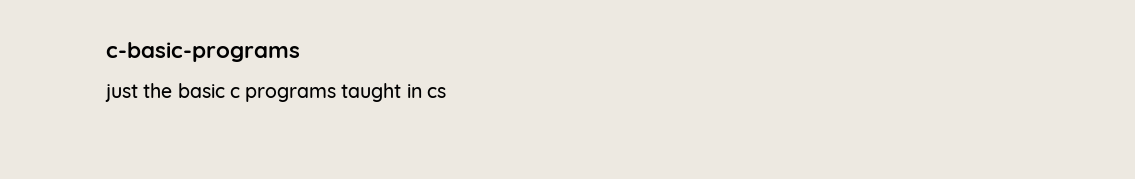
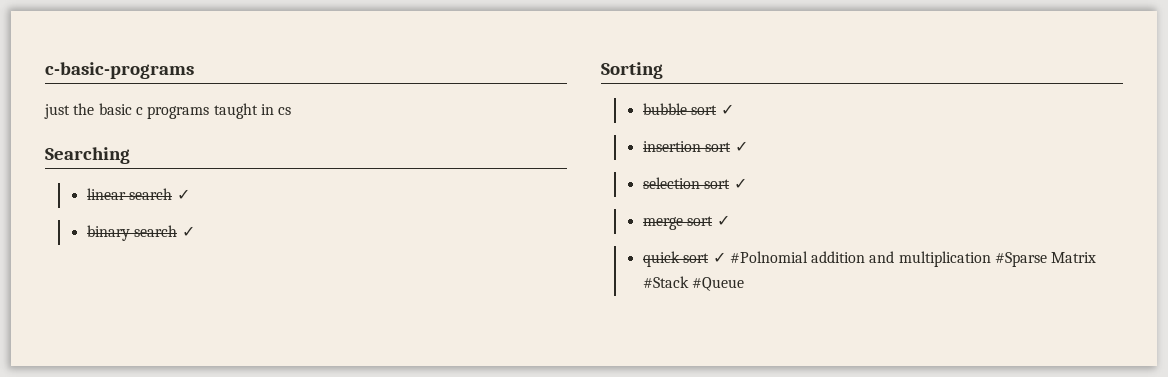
(446, 92) none -> [45,147,130,164] [86,188,190,200] [86,225,195,241] [601,62,663,79] [642,103,734,115] [642,141,748,152] [642,177,747,189] [642,215,730,230] [642,251,1097,267] [642,276,745,291] // Searching // linear search ✓ // binary search ✓ // Sorting // bubble sort ✓ // insertion sort ✓ // selection sort ✓ // merge sort ✓ // quick sort ✓ #Polnomial addition and multiplication #Sparse Matrix #Stack #Queue

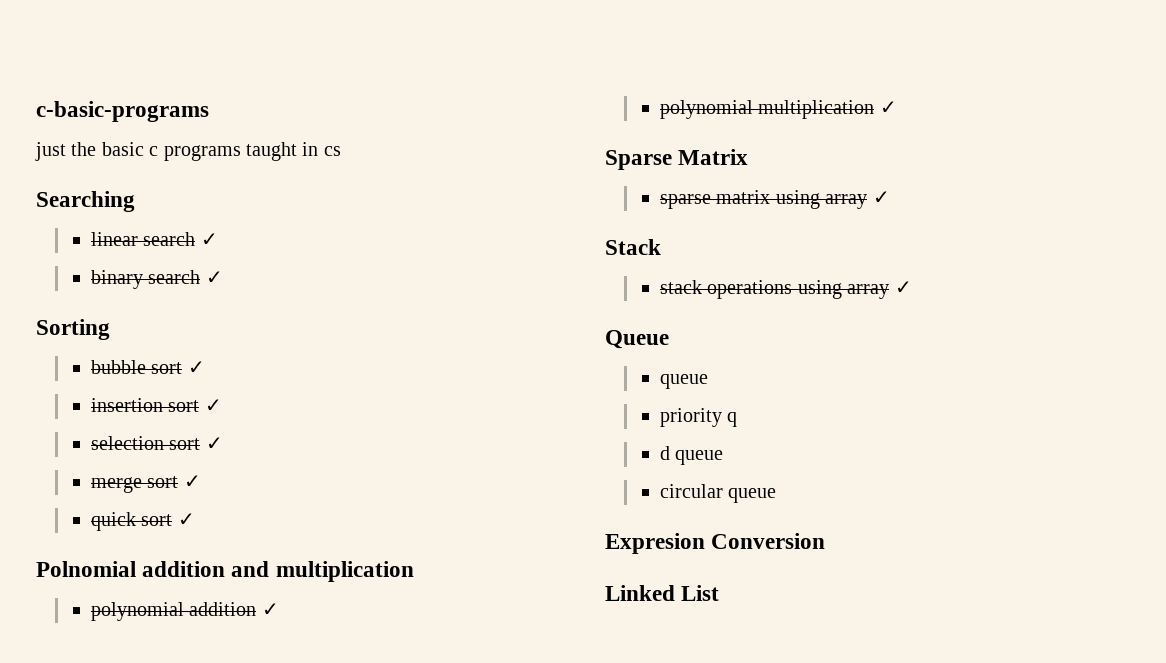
[729,251,808,263] #Polnomial -> [36,561,136,577] // Polnomial
[995,252,1097,267] [642,276,745,291] #Sparse Matrix #Stack #Queue -> [90,602,279,621] [659,100,897,119] [605,149,749,170] [659,190,890,209] [605,239,661,255] [659,280,912,299] [605,330,669,349] [659,374,708,389] [659,408,738,427] [659,446,724,465] [659,484,777,503] [605,533,826,554] [605,585,720,601] // polynomial addition ✓ // polynomial multiplication ✓ // Sparse Matrix // sparse matrix using array ✓ // Stack // stack operations using array ✓ // Queue // queue // priority q // d queue // circular queue // Expresion Conversion // Linked List

